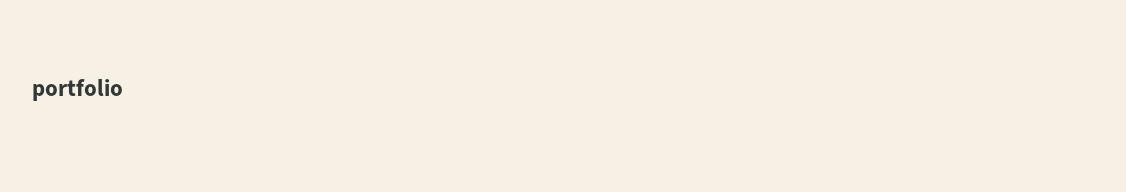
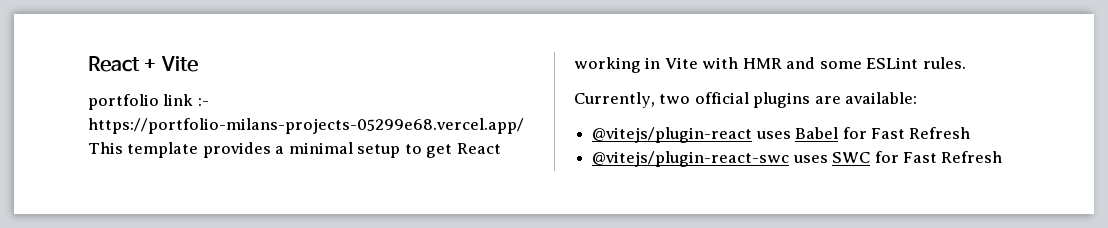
[32,79,123,101] portfolio -> [88,56,198,72] [88,94,209,110] [88,118,524,134] [88,142,501,158] [574,57,966,73] [574,92,918,108] [592,127,971,143] [592,151,1003,167] React + Vite // portfolio link :- https://portfolio-milans-projects-05299e68.vercel.app/ This template provides a minimal setup to get React working in Vite with HMR and some ESLint rules. // Currently, two official plugins are available: // @vitejs/plugin-react uses Babel for Fast Refresh // @vitejs/plugin-react-swc uses SWC for Fast Refresh

